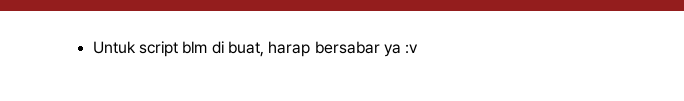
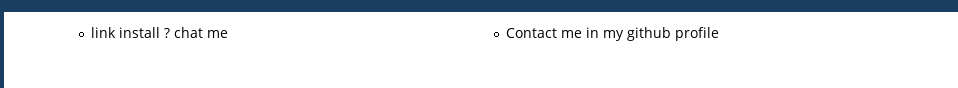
[92,41,419,57] Untuk script blm di buat, harap bersabar ya :v -> [91,27,229,38] [506,27,720,41] link install ? chat me // Contact me in my github profile

